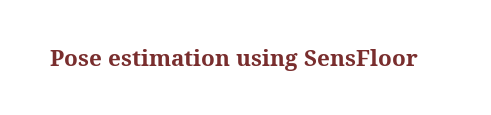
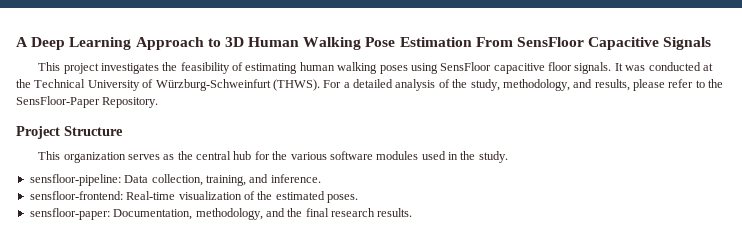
[50,49,419,71] Pose estimation using SensFloor -> [16,37,712,50] [38,62,713,74] [16,79,724,91] [16,96,159,108] [16,126,123,139] [38,151,508,163] [29,174,321,186] [29,191,358,203] [29,208,413,220] A Deep Learning Approach to 3D Human Walking Pose Estimation From SensFloor Capacitive Signals // This project investigates the feasibility of estimating human walking poses using SensFloor capacitive floor signals. It was conducted at the Technical University of Würzburg-Schweinfurt (THWS). For a detailed analysis of the study, methodology, and results, please refer to the SensFloor-Paper Repository. // Project Structure // This organization serves as the central hub for the various software modules used in the study. // sensfloor-pipeline: Data collection, training, and inference. // sensfloor-frontend: Real-time visualization of the estimated poses. // sensfloor-paper: Documentation, methodology, and the final research results.

